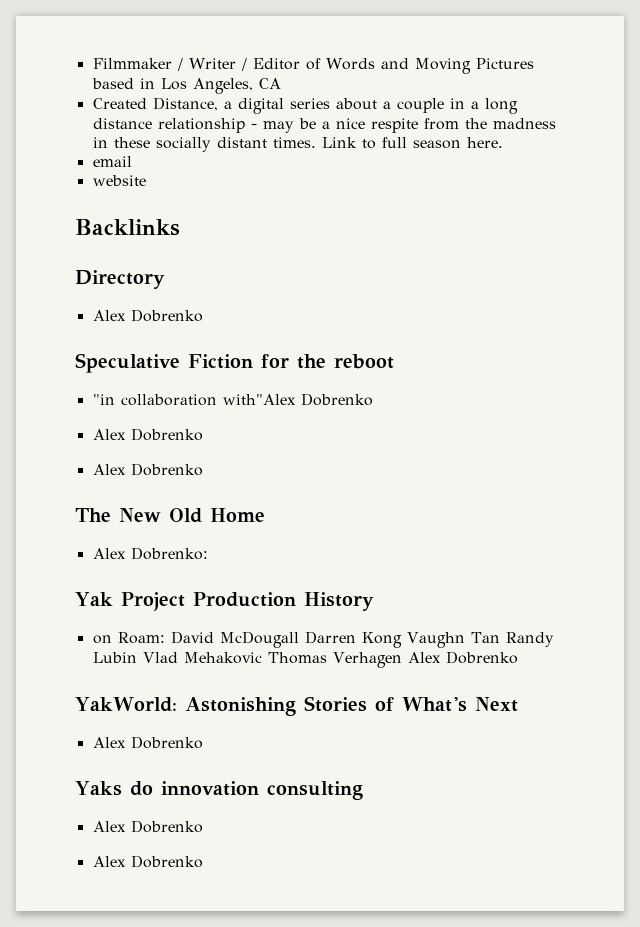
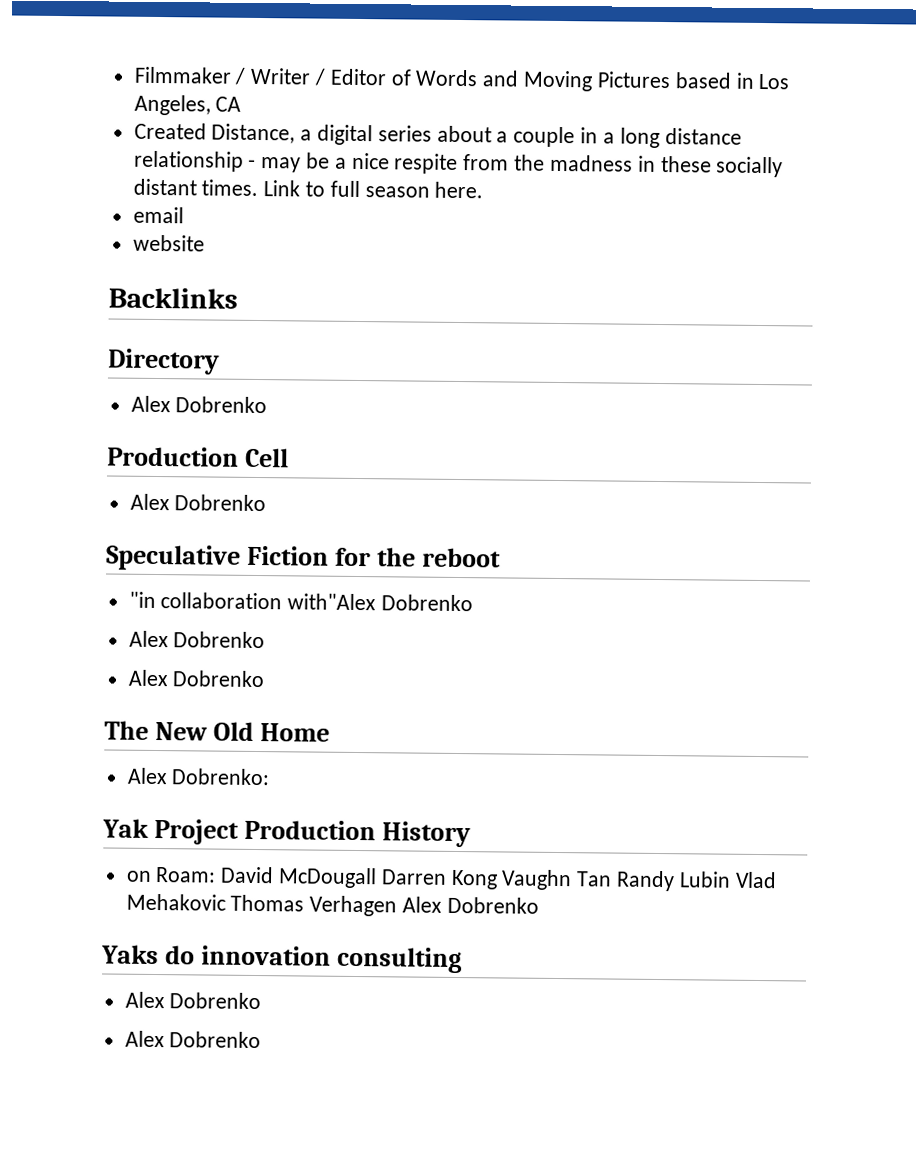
(203, 315) none -> [107,446,290,468] [129,493,267,512] // Production Cell // Alex Dobrenko
[75,696,518,716] [92,736,203,749] // YakWorld: Astonishing Stories of What's Next // Alex Dobrenko -> (539, 905) none

